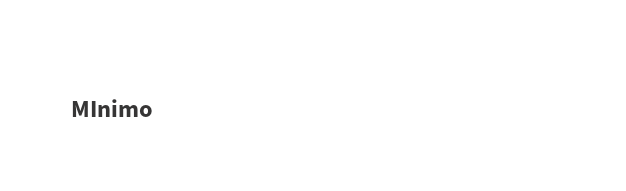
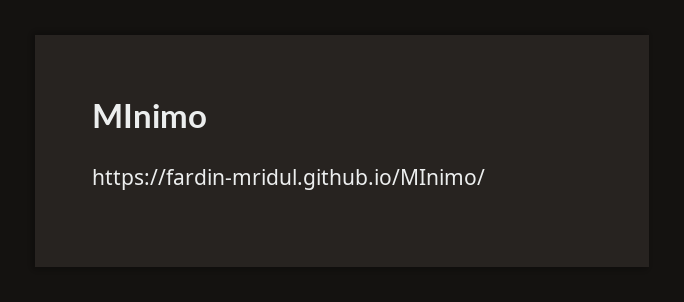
(153, 108) none -> [92,169,485,190] // https://fardin-mridul.github.io/MInimo/

